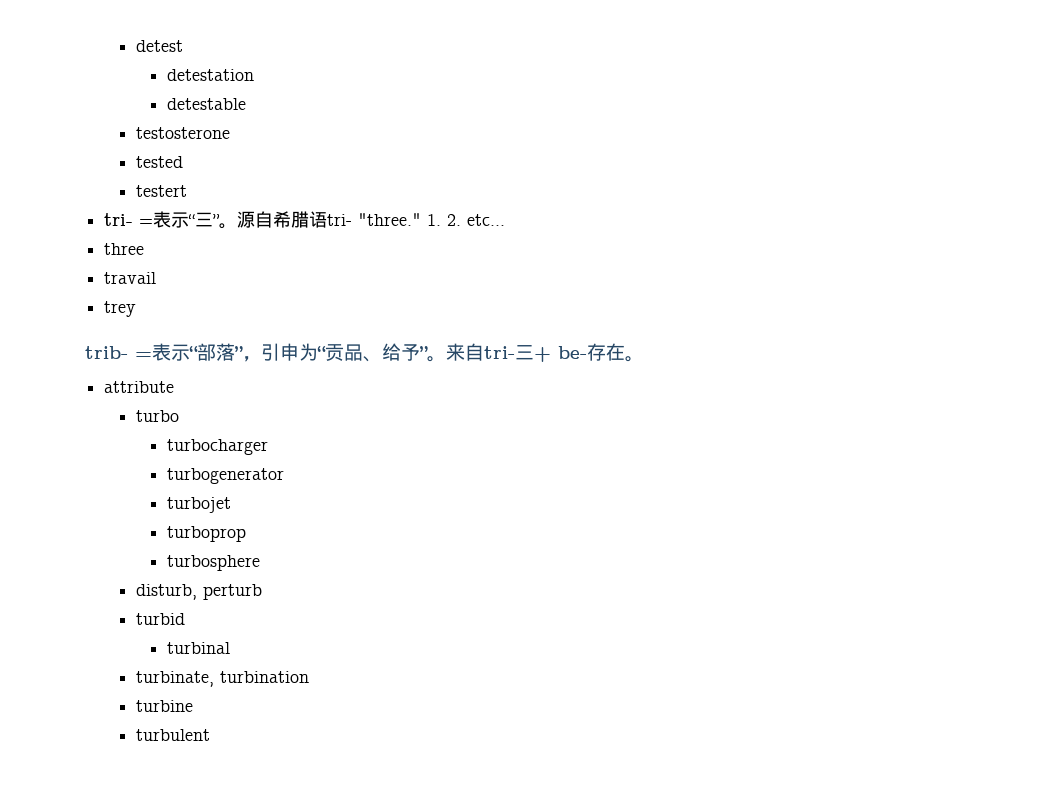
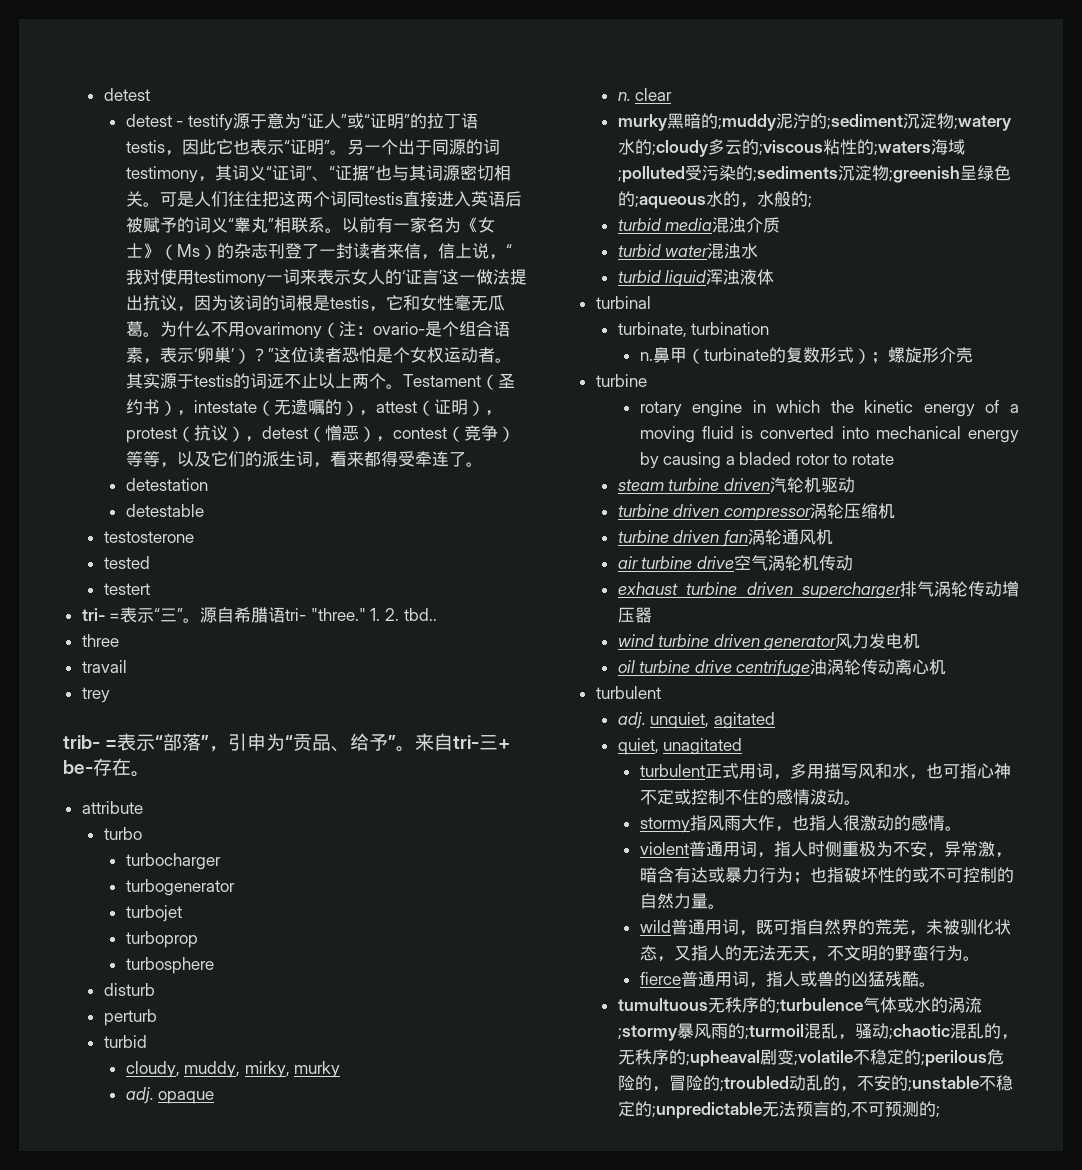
[135,40,183,52] detest -> [103,88,150,101] [125,113,478,131] [125,139,500,156] [125,165,511,183] [125,191,522,207] [125,217,495,233] [125,243,512,260] [125,269,527,287] [125,294,505,312] [125,321,510,339] [125,347,512,364] [125,373,515,390] [125,399,502,416] [125,425,515,443] [125,451,483,468] detest // detest - testify源于意为“证人”或“证明”的拉丁语testis，因此它也表示“证明”。另一个出于同源的词testimony，其词义“证词”、“证据”也与其词源密切相关。可是人们往往把这两个词同testis直接进入英语后被赋予的词义“睾丸”相联系。以前有一家名为《女士》（Ms）的杂志刊登了一封读者来信，信上说，“我对使用testimony一词来表示女人的‘证言’这一做法提出抗议，因为该词的词根是testis，它和女性毫无瓜葛。为什么不用ovarimony（注：ovario-是个组合语素，表示‘卵巢’）？”这位读者恐怕是个女权运动者。其实源于testis的词远不止以上两个。Testament（圣约书），intestate（无遗嘱的），attest（证明），protest（抗议），detest（憎恶），contest（竞争）等等，以及它们的派生词，看来都得受牵连了。
[467,214,506,226] etc... -> [403,608,437,621] tbd..
[135,584,197,600] disturb, -> [103,983,155,996] disturb //
[167,642,231,654] [135,671,309,687] [135,700,193,712] [135,729,210,741] turbinal // turbinate, turbination // turbine // turbulent -> [125,1061,341,1078] [125,1087,215,1104] [617,88,673,101] [617,113,1012,131] [617,139,965,157] [617,165,1011,183] [617,191,812,209] [617,217,781,233] [617,243,759,259] [617,269,775,287] [595,296,651,309] [617,322,770,338] [639,347,973,364] [595,374,647,387] [639,400,1019,417] [639,426,1019,443] [639,452,895,469] [617,477,855,493] [617,503,895,521] [617,529,833,547] [617,555,853,571] [617,581,1019,599] [617,607,652,623] [617,633,921,651] [617,659,947,677] [595,686,661,699] [617,712,775,729] [617,738,743,755] [639,763,1011,780] [639,789,861,805] [639,815,962,833] [639,841,1012,858] [639,867,1014,884] [639,893,725,909] [639,919,1011,936] [639,945,980,962] [639,971,936,988] [617,997,982,1013] [617,1023,1018,1041] [617,1049,1004,1067] [617,1075,1013,1092] [617,1101,940,1119] cloudy, muddy, mirky, murky // adj. opaque // n. clear // murky黑暗的;muddy泥泞的;sediment沉淀物;watery水的;cloudy多云的;viscous粘性的;waters海域;polluted受污染的;sediments沉淀物;greenish呈绿色的;aqueous水的，水般的; // turbid media混浊介质 // turbid water混浊水 // turbid liquid浑浊液体 // turbinal // turbinate, turbination // n.鼻甲（turbinate的复数形式）；螺旋形介壳 // turbine // rotary engine in which the kinetic energy of a moving fluid is converted into mechanical energy by causing a bladed rotor to rotate // steam turbine driven汽轮机驱动 // turbine driven compressor涡轮压缩机 // turbine driven fan涡轮通风机 // air turbine drive空气涡轮机传动 // exhaust turbine driven supercharger排气涡轮传动增压器 // wind turbine driven generator风力发电机 // oil turbine drive centrifuge油涡轮传动离心机 // turbulent // adj. unquiet, agitated // quiet, unagitated // turbulent正式用词，多用描写风和水，也可指心神不定或控制不住的感情波动。 // stormy指风雨大作，也指人很激动的感情。 // violent普通用词，指人时侧重极为不安，异常激，暗含有达或暴力行为；也指破坏性的或不可控制的自然力量。 // wild普通用词，既可指自然界的荒芜，未被驯化状态，又指人的无法无天，不文明的野蛮行为。 // fierce普通用词，指人或兽的凶猛残酷。 // tumultuous无秩序的;turbulence气体或水的涡流;stormy暴风雨的;turmoil混乱，骚动;chaotic混乱的，无秩序的;upheaval剧变;volatile不稳定的;perilous危险的，冒险的;troubled动乱的，不安的;unstable不稳定的;unpredictable无法预言的,不可预测的;

